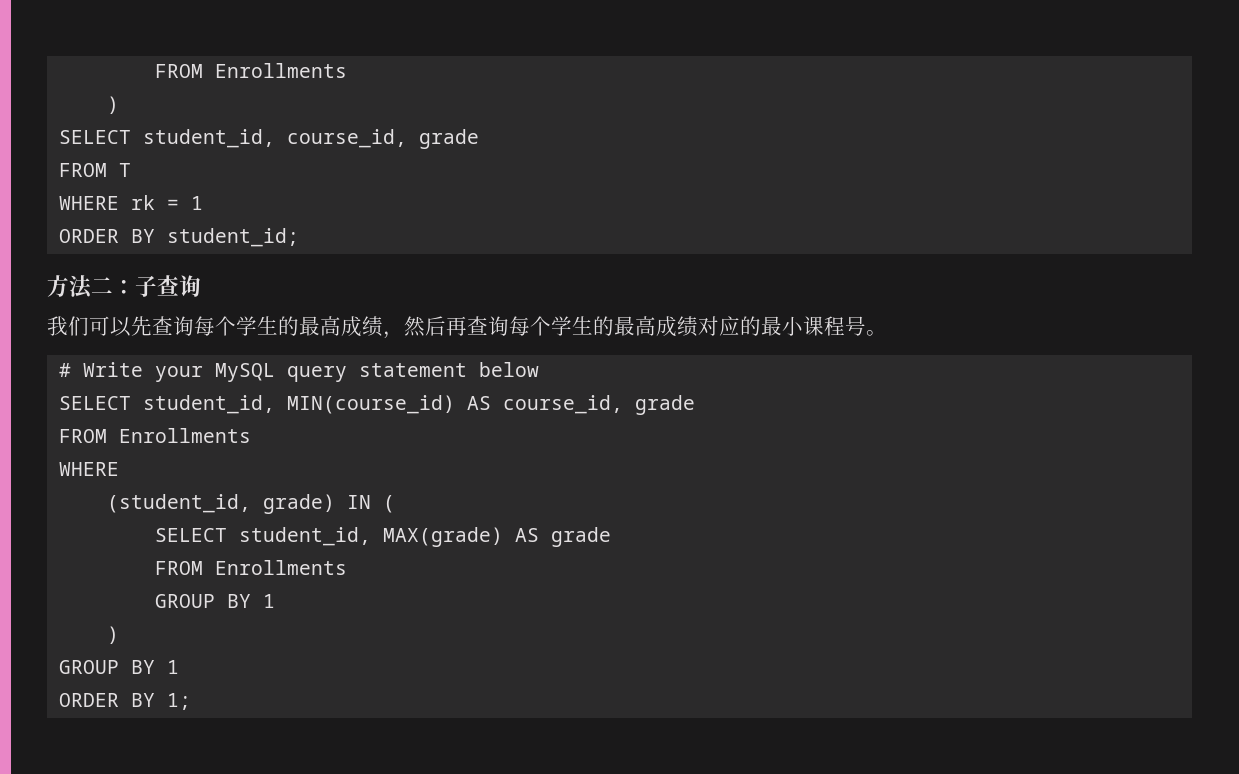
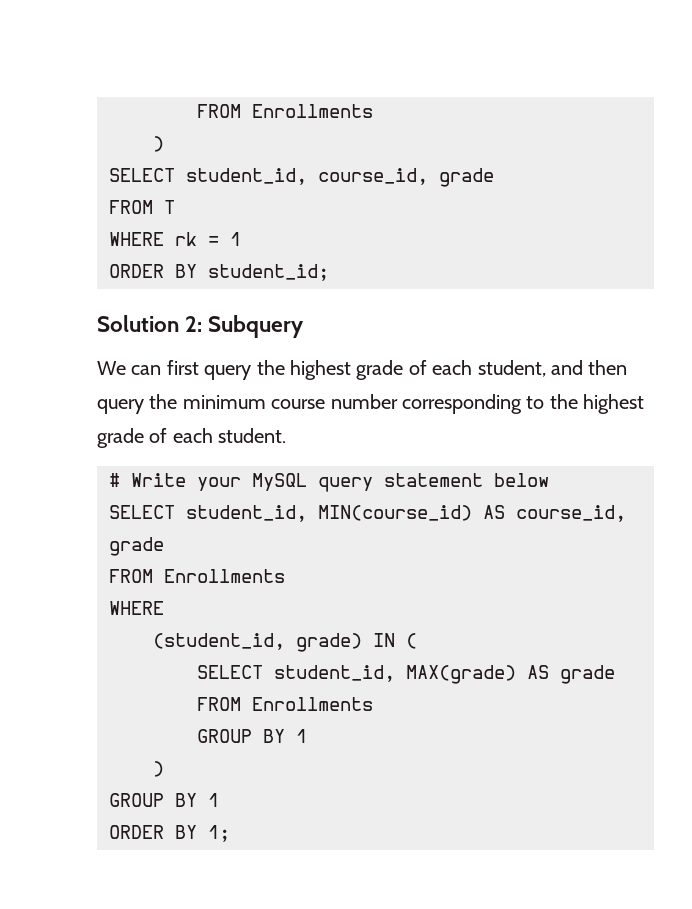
[47,275,201,299] [47,316,887,339] 方法二：子查询 // 我们可以先查询每个学生的最高成绩，然后再查询每个学生的最高成绩对应的最小课程号。 -> [97,315,305,338] [97,360,628,380] [97,394,645,414] [97,428,287,448] Solution 2: Subquery // We can first query the highest grade of each student, and then query the minimum course number corresponding to the highest grade of each student.

